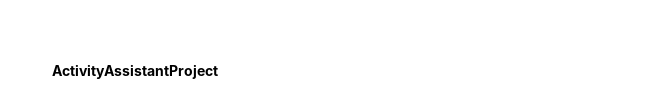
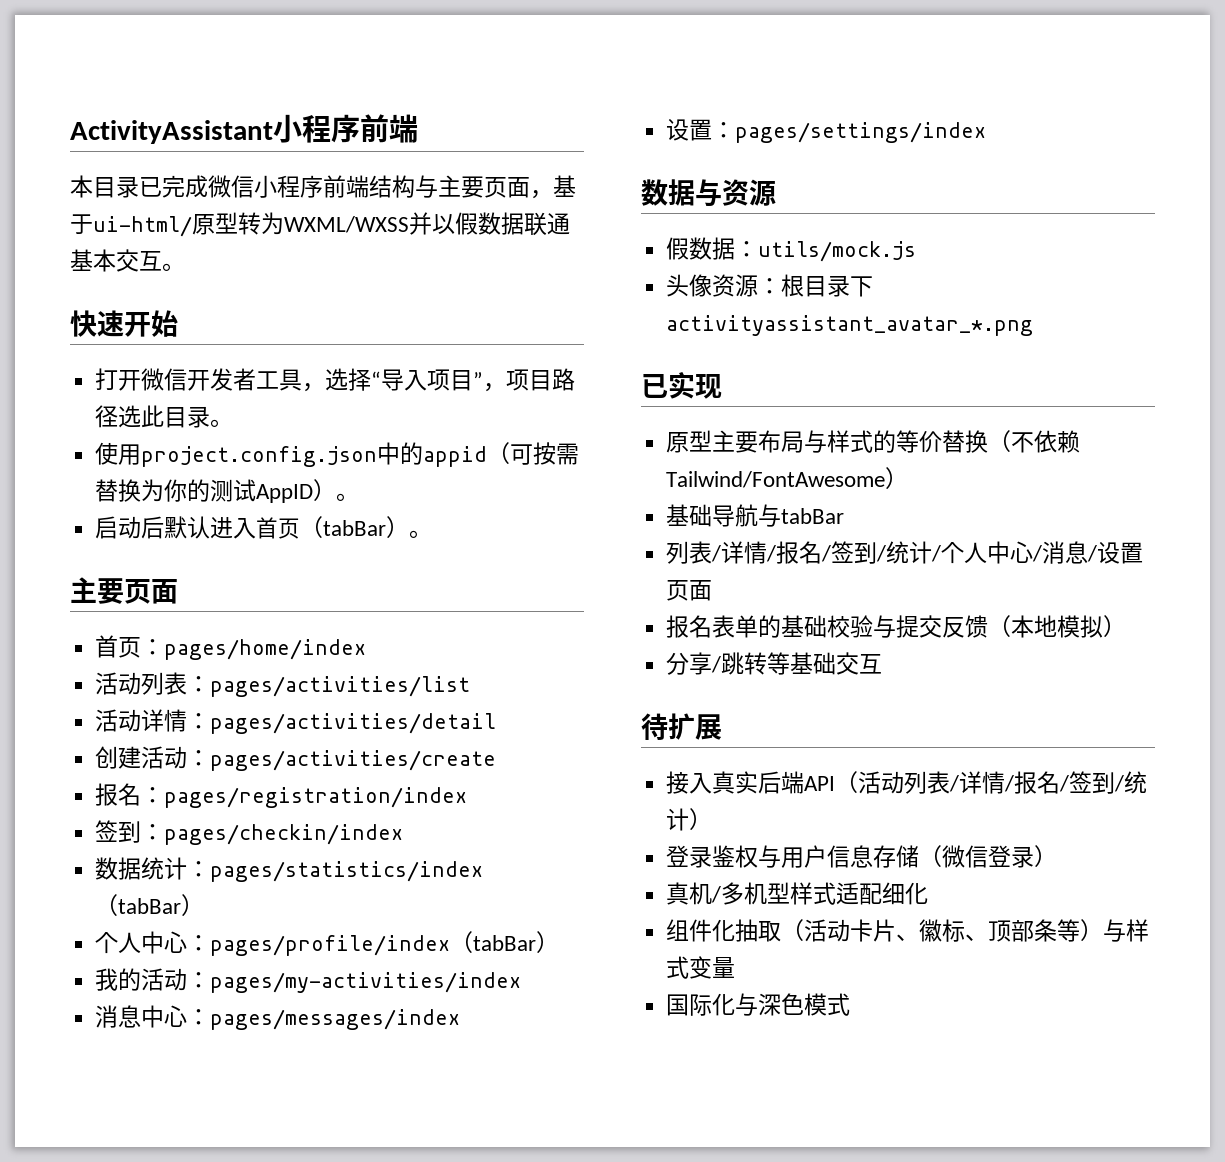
[52,64,218,79] ActivityAssistantProject -> [70,114,418,144] [70,175,576,199] [70,212,570,237] [70,249,185,272] [70,310,178,337] [95,368,576,392] [95,405,234,428] [95,442,580,467] [95,479,360,503] [95,516,433,539] [70,577,178,604] [95,635,367,660] [95,672,471,697] [95,709,497,734] [95,746,497,771] [95,783,468,808] [95,820,404,845] [95,857,484,882] [95,894,205,916] [95,931,560,956] [95,968,522,993] [95,1005,461,1030] [666,118,987,143] [641,179,776,207] [666,237,917,262] [666,274,874,297] [666,315,1034,336] [641,372,722,399] [666,430,1081,453] [666,467,909,489] [666,504,845,527] [666,541,1144,564] [666,580,713,601] [666,615,1127,638] [666,652,883,675] [641,713,722,740] [666,771,1148,794] [666,808,713,831] [666,845,1058,868] [666,882,929,905] [666,919,1150,942] [666,956,736,979] [666,993,851,1016] ActivityAssistant小程序前端 // 本目录已完成微信小程序前端结构与主要页面，基于ui-html/原型转为WXML/WXSS并以假数据联通基本交互。 // 快速开始 // 打开微信开发者工具，选择“导入项目”，项目路径选此目录。 // 使用project.config.json中的appid（可按需替换为你的测试AppID）。 // 启动后默认进入首页（tabBar）。 // 主要页面 // 首页：pages/home/index // 活动列表：pages/activities/list // 活动详情：pages/activities/detail // 创建活动：pages/activities/create // 报名：pages/registration/index // 签到：pages/checkin/index // 数据统计：pages/statistics/index（tabBar） // 个人中心：pages/profile/index（tabBar） // 我的活动：pages/my-activities/index // 消息中心：pages/messages/index // 设置：pages/settings/index // 数据与资源 // 假数据：utils/mock.js // 头像资源：根目录下activityassistant_avatar_*.png // 已实现 // 原型主要布局与样式的等价替换（不依赖Tailwind/FontAwesome） // 基础导航与tabBar // 列表/详情/报名/签到/统计/个人中心/消息/设置页面 // 报名表单的基础校验与提交反馈（本地模拟） // 分享/跳转等基础交互 // 待扩展 // 接入真实后端API（活动列表/详情/报名/签到/统计） // 登录鉴权与用户信息存储（微信登录） // 真机/多机型样式适配细化 // 组件化抽取（活动卡片、徽标、顶部条等）与样式变量 // 国际化与深色模式

